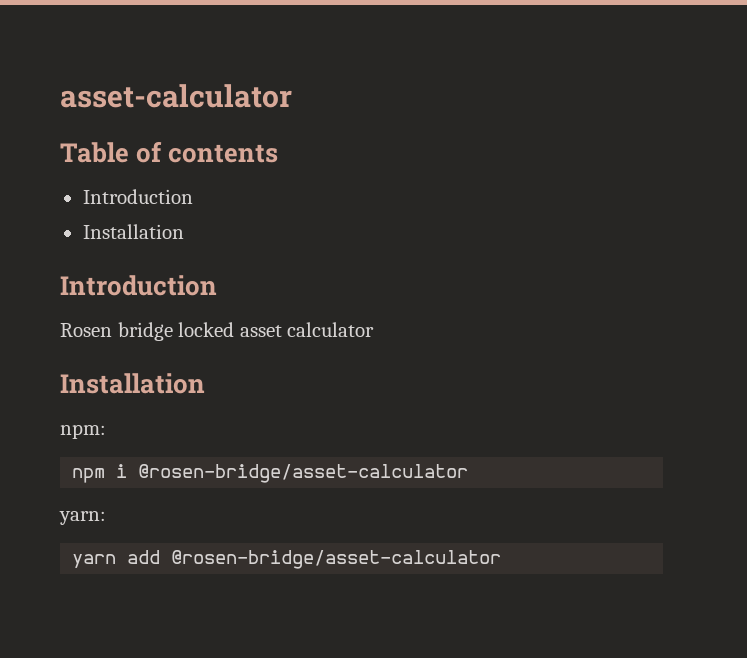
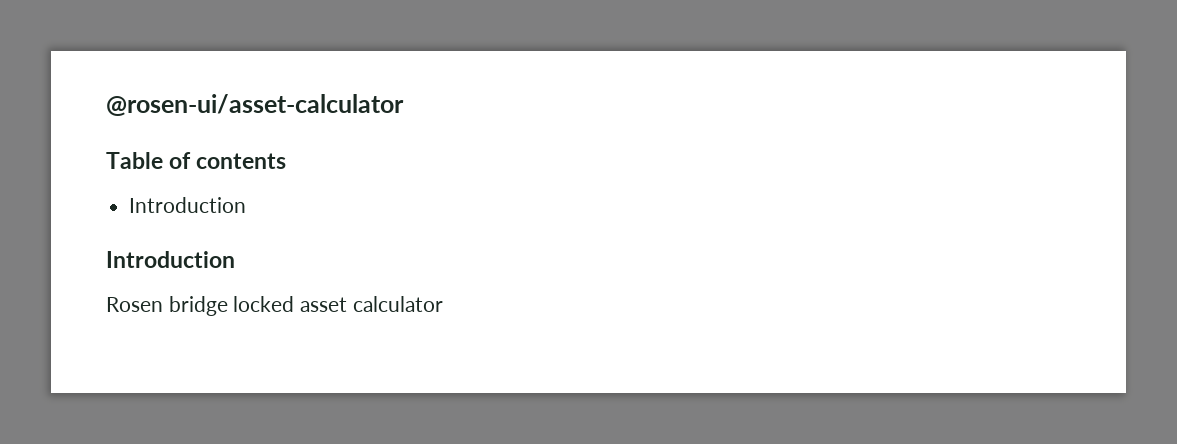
[60,84,292,108] asset-calculator -> [106,94,404,116] @rosen-ui/asset-calculator
[82,224,184,239] // Installation -> (247, 205) none
[60,373,205,394] [60,424,106,439] [72,464,469,483] [59,511,106,525] [72,550,502,569] // Installation // npm: // npm i @rosen-bridge/asset-calculator // yarn: // yarn add @rosen-bridge/asset-calculator -> (443, 304) none

